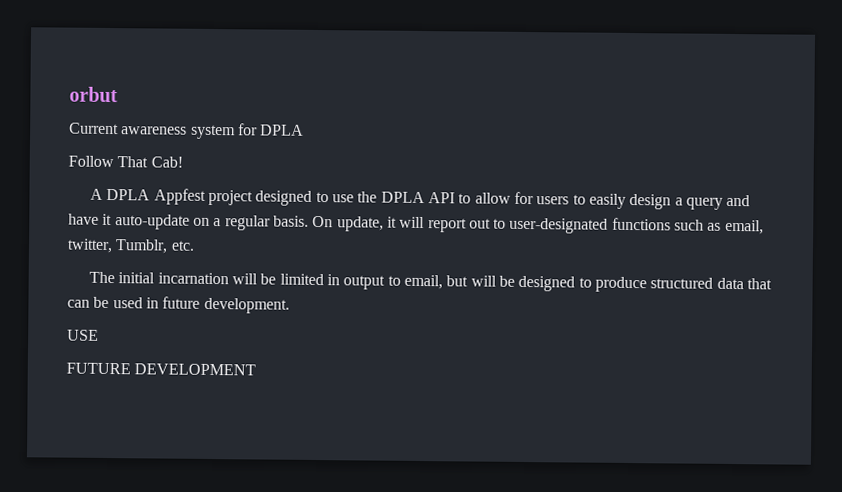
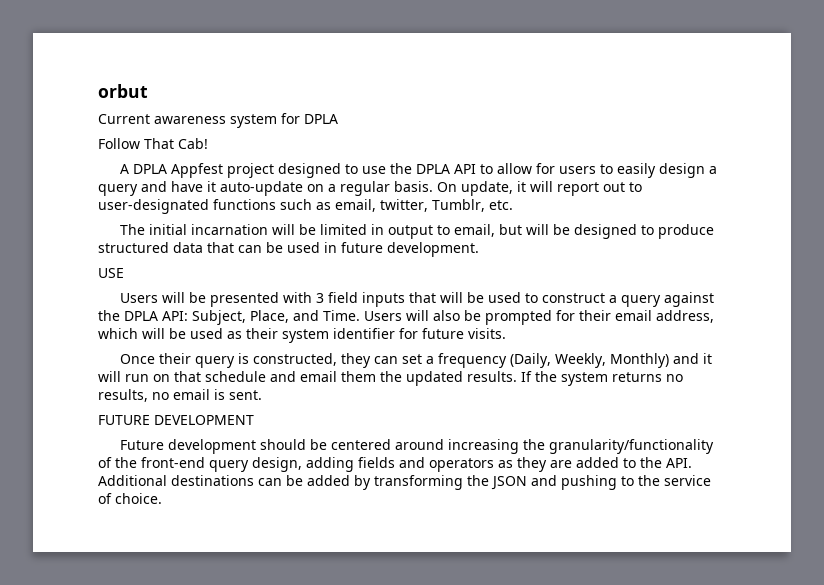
[66,362,257,376] FUTURE DEVELOPMENT -> [120,292,715,307] [98,310,714,325] [98,328,506,343] [120,353,713,368] [98,371,683,386] [98,389,262,402] [98,415,254,425] [120,439,715,454] [98,457,692,472] [98,475,711,490] [98,493,162,504] Users will be presented with 3 field inputs that will be used to construct a query against the DPLA API: Subject, Place, and Time. Users will also be prompted for their email address, which will be used as their system identifier for future visits. // Once their query is constructed, they can set a frequency (Daily, Weekly, Monthly) and it will run on that schedule and email them the updated results. If the system returns no results, no email is sent. // FUTURE DEVELOPMENT // Future development should be centered around increasing the granularity/functionality of the front-end query design, adding fields and operators as they are added to the API. Additional destinations can be added by transforming the JSON and pushing to the service of choice.

